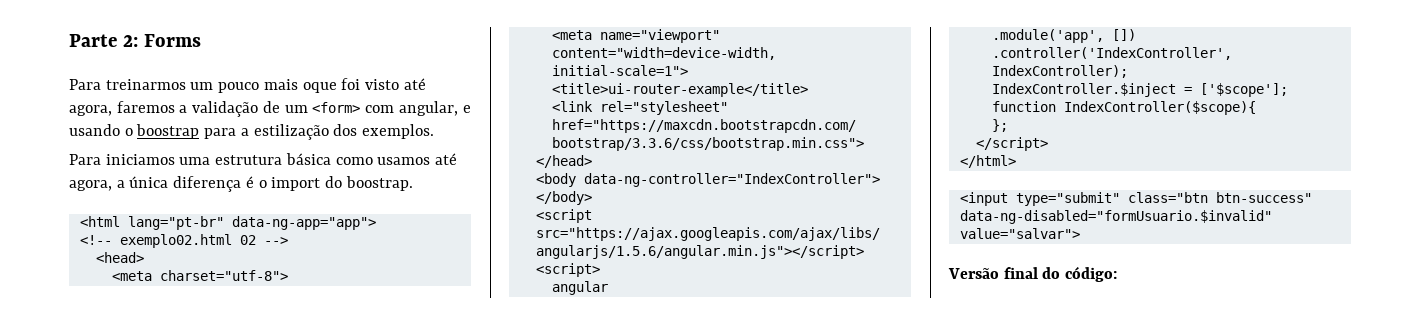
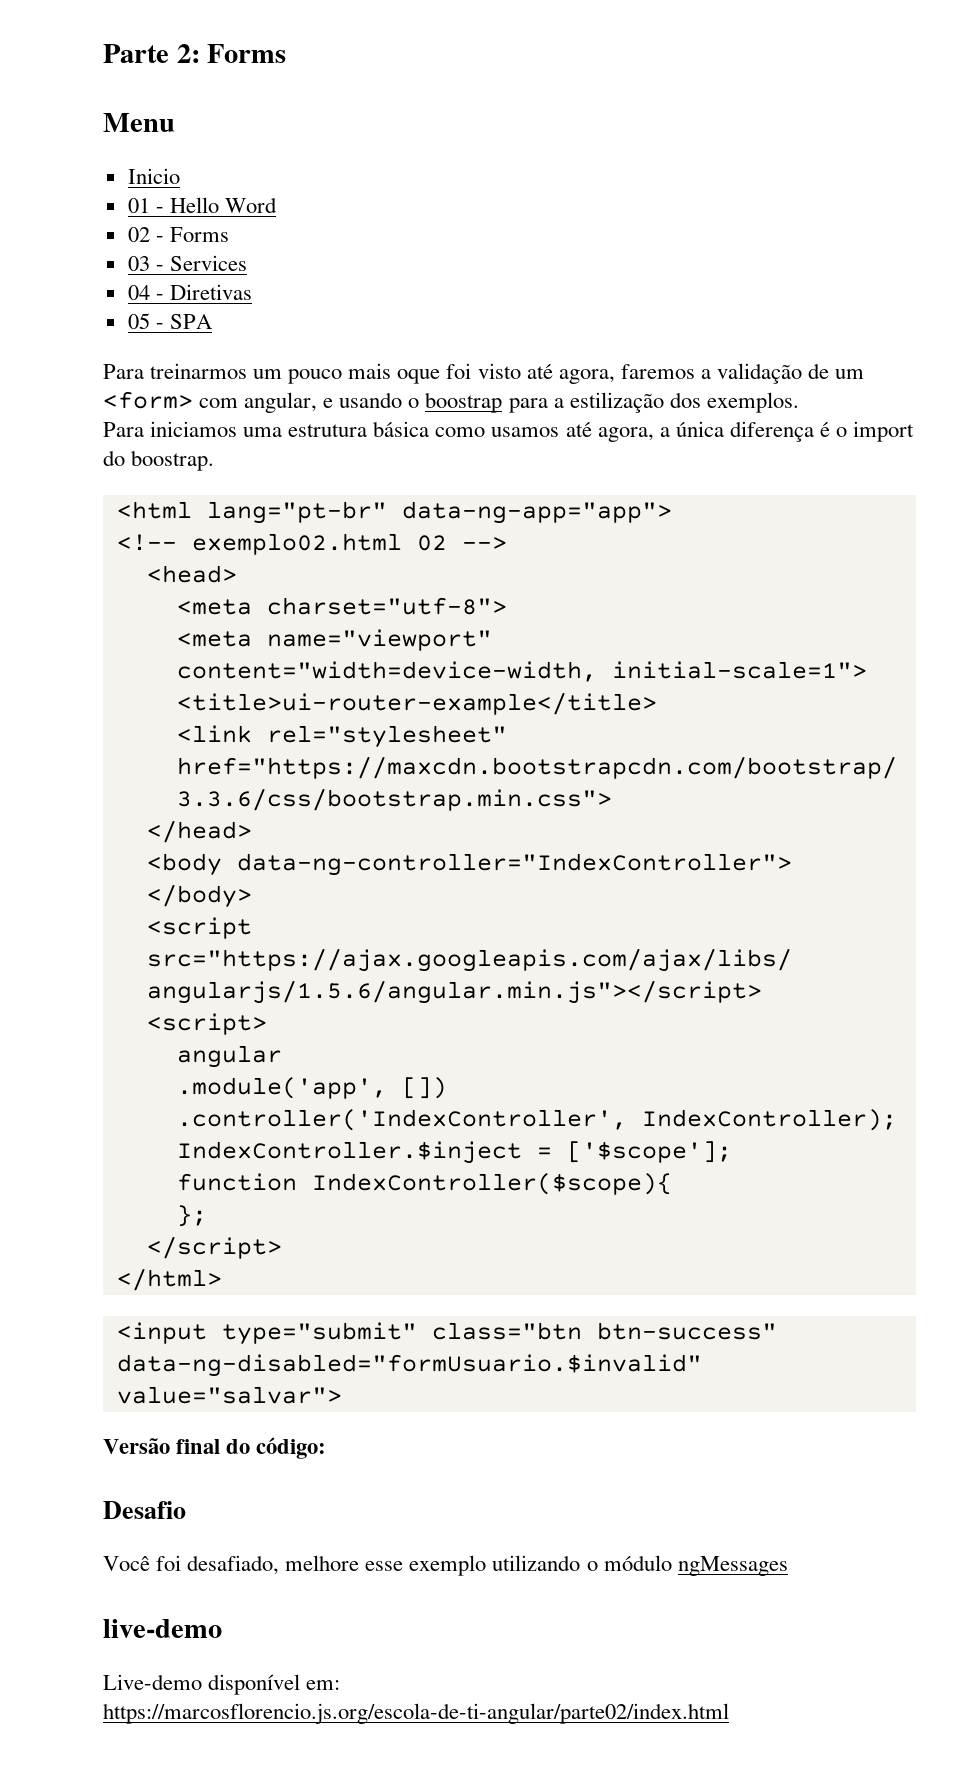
(201, 40) none -> [103,113,175,132] [127,168,180,184] [127,197,277,213] [127,227,229,242] [127,255,247,271] [127,284,252,300] [127,313,212,329] // Menu // Inicio // 01 - Hello Word // 02 - Forms // 03 - Services // 04 - Diretivas // 05 - SPA
(1118, 274) none -> [103,1501,186,1519] [103,1555,788,1576] [103,1619,222,1638] [103,1674,341,1695] [103,1703,729,1724] // Desafio // Você foi desafiado, melhore esse exemplo utilizando o módulo ngMessages // live-demo // Live-demo disponível em: https://marcosflorencio.js.org/escola-de-ti-angular/parte02/index.html

